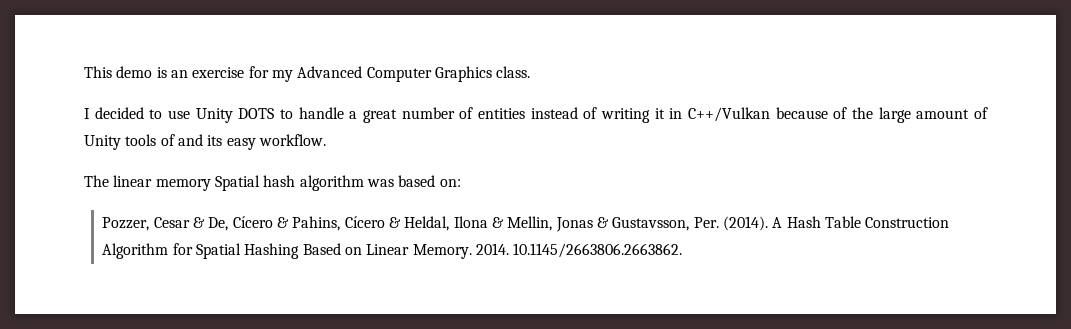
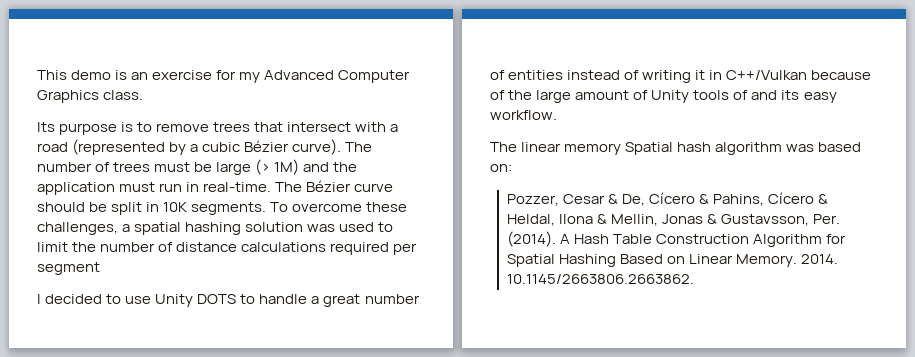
(531, 72) none -> [37,122,399,135] [37,139,373,155] [37,159,358,175] [37,180,394,195] [37,202,408,215] [37,222,394,235] [37,242,418,255] [37,262,100,275] // Its purpose is to remove trees that intersect with a road (represented by a cubic Bézier curve). The number of trees must be large (> 1M) and the application must run in real-time. The Bézier curve should be split in 10K segments. To overcome these challenges, a spatial hashing solution was used to limit the number of distance calculations required per segment

